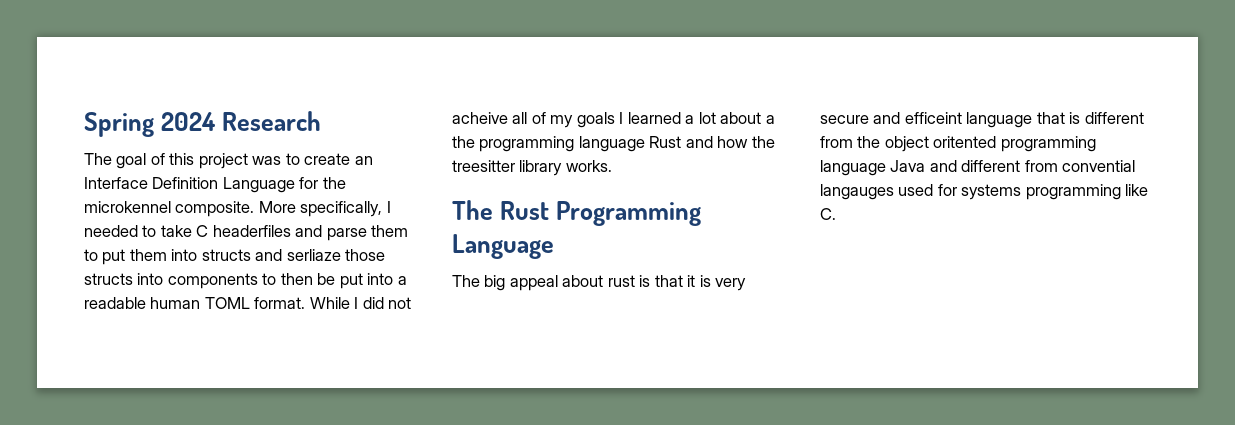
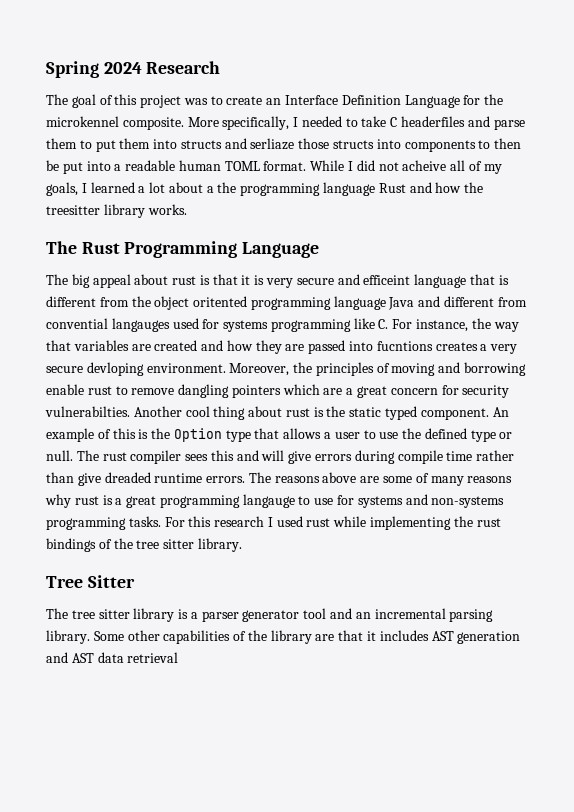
[576,112,615,128] goals -> [46,182,78,196] goals,
(836, 214) none -> [392,318,519,332] [46,340,518,354] [46,362,527,376] [46,384,510,398] [45,406,509,420] [46,428,513,442] [46,450,515,464] [46,472,513,486] [45,494,505,508] [46,516,501,530] [46,538,242,552] [46,575,135,588] [46,608,494,622] [46,630,521,644] [46,652,179,663] For instance, the way that variables are created and how they are passed into fucntions creates a very secure devloping environment. Moreover, the principles of moving and borrowing enable rust to remove dangling pointers which are a great concern for security vulnerabilties. Another cool thing about rust is the static typed component. An example of this is the Option type that allows a user to use the defined type or null. The rust compiler sees this and will give errors during compile time rather than give dreaded runtime errors. The reasons above are some of many reasons why rust is a great programming langauge to use for systems and non-systems programming tasks. For this research I used rust while implementing the rust bindings of the tree sitter library. // Tree Sitter // The tree sitter library is a parser generator tool and an incremental parsing library. Some other capabilities of the library are that it includes AST generation and AST data retrieval

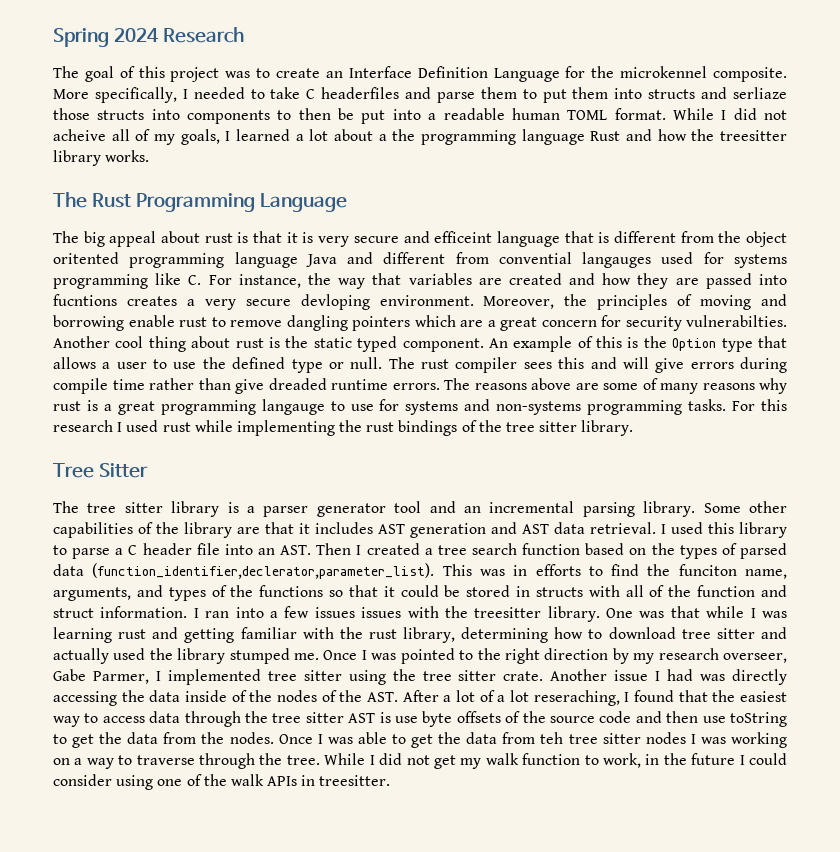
[127,652,179,663] retrieval -> [590,522,787,538] [53,543,787,559] [53,563,787,579] [53,585,788,601] [53,606,788,622] [53,627,787,643] [53,648,787,664] [53,669,787,685] [53,690,787,706] [53,711,787,727] [53,732,787,748] [53,753,787,769] [53,774,391,790] retrieval. I used this library to parse a C header file into an AST. Then I created a tree search function based on the types of parsed data (function_identifier,declerator,parameter_list). This was in efforts to find the funciton name, arguments, and types of the functions so that it could be stored in structs with all of the function and struct information. I ran into a few issues issues with the treesitter library. One was that while I was learning rust and getting familiar with the rust library, determining how to download tree sitter and actually used the library stumped me. Once I was pointed to the right direction by my research overseer, Gabe Parmer, I implemented tree sitter using the tree sitter crate. Another issue I had was directly accessing the data inside of the nodes of the AST. After a lot of a lot reseraching, I found that the easiest way to access data through the tree sitter AST is use byte offsets of the source code and then use toString to get the data from the nodes. Once I was able to get the data from teh tree sitter nodes I was working on a way to traverse through the tree. While I did not get my walk function to work, in the future I could consider using one of the walk APIs in treesitter.

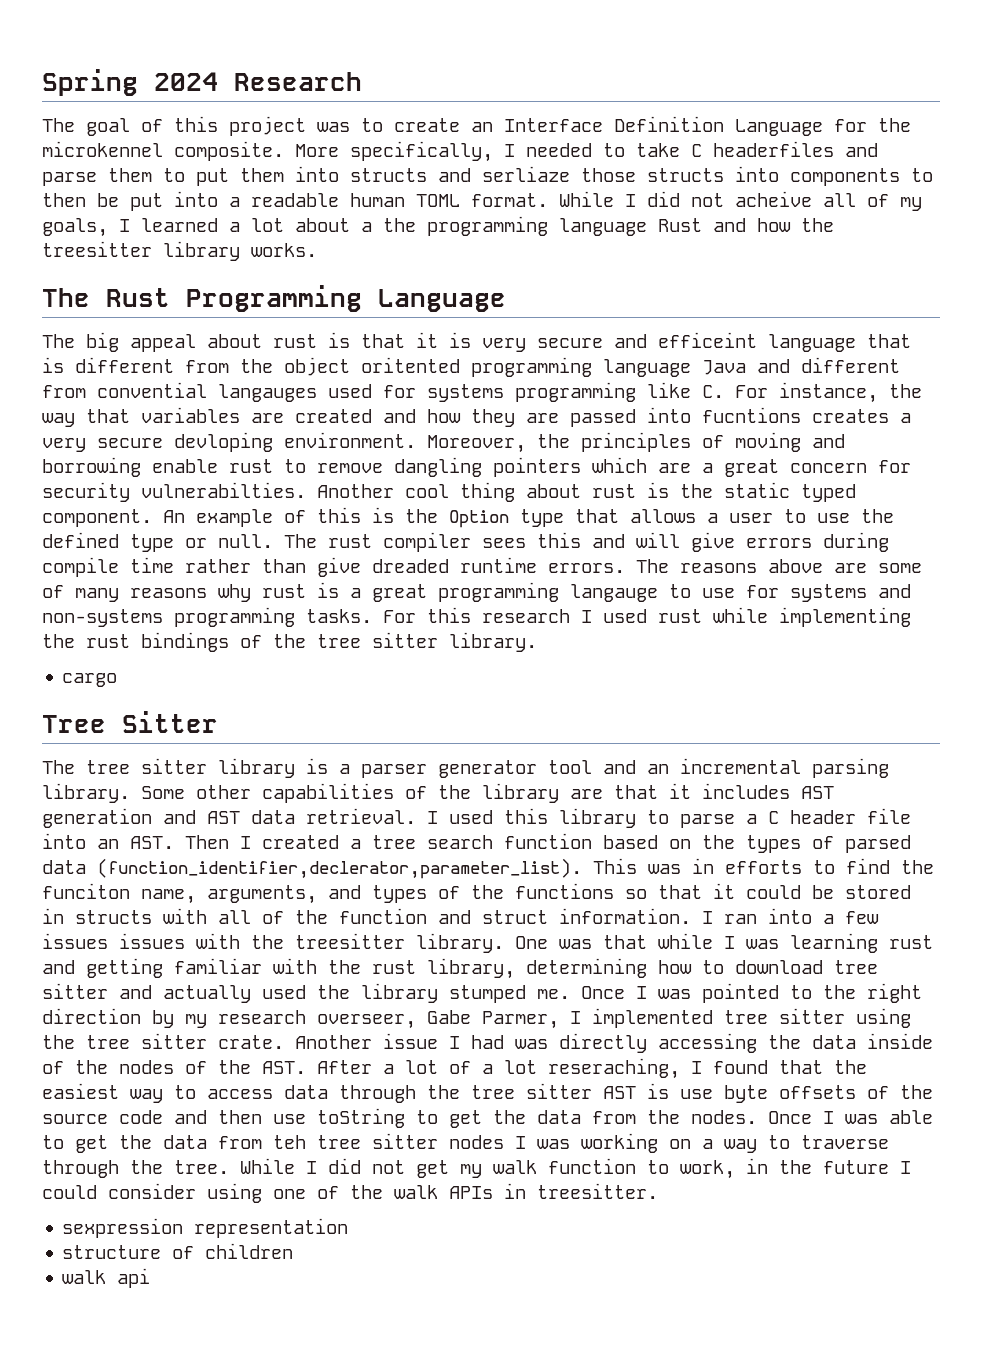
(634, 428) none -> [62,673,118,687] // cargo
(391, 780) none -> [62,1218,349,1238] [62,1243,294,1259] [62,1268,151,1288] // sexpression representation // structure of children // walk api

